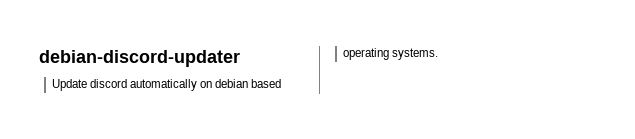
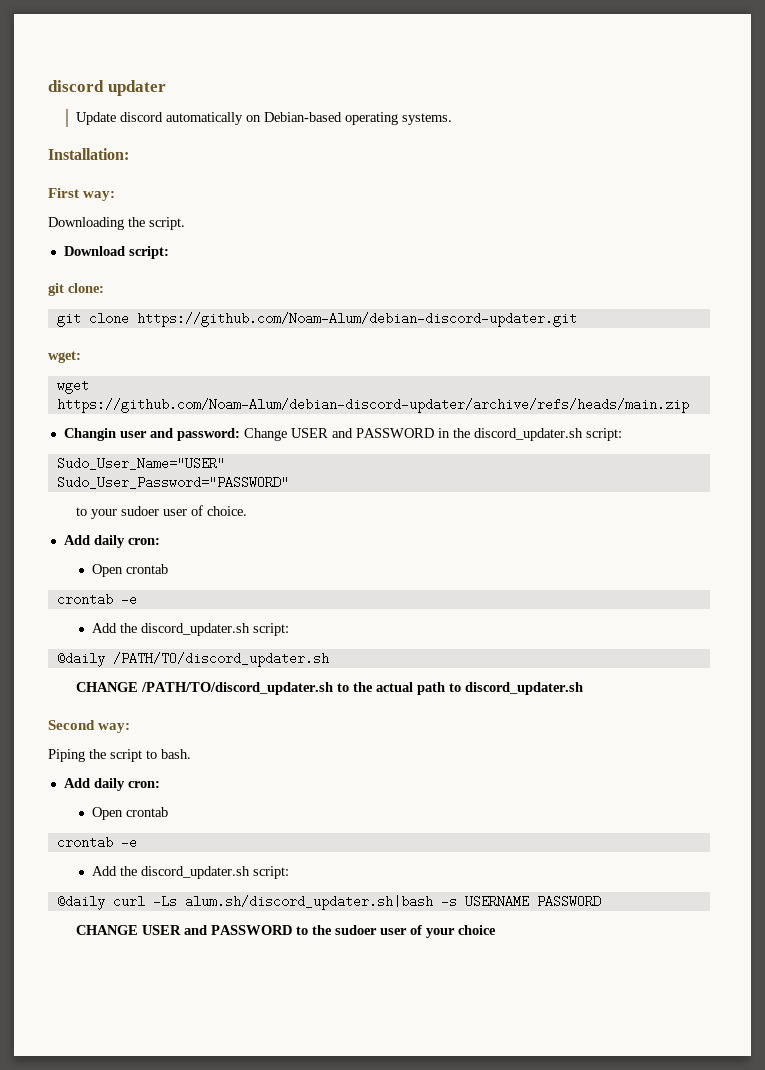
[39,50,240,67] debian-discord-updater -> [48,80,166,96] discord updater
[215,79,282,88] debian based -> [264,112,343,122] Debian-based
(438, 54) none -> [48,148,129,160] [48,188,116,201] [48,217,185,230] [63,246,169,259] [48,283,104,296] [56,312,577,327] [48,351,81,363] [56,379,89,394] [56,398,689,413] [63,428,622,441] [56,457,225,470] [56,476,289,489] [76,505,248,519] [63,535,160,548] [92,564,169,577] [56,593,137,606] [92,623,290,636] [56,652,329,667] [76,682,584,695] [48,720,131,733] [48,749,191,762] [63,778,160,791] [92,807,169,820] [56,836,137,849] [92,866,290,879] [56,895,601,910] [76,925,497,938] // Installation: // First way: // Downloading the script. // Download script: // git clone: // git clone https://github.com/Noam-Alum/debian-discord-updater.git // wget: // wget https://github.com/Noam-Alum/debian-discord-updater/archive/refs/heads/main.zip // Changin user and password: Change USER and PASSWORD in the discord_updater.sh script: // Sudo_User_Name="USER" // Sudo_User_Password="PASSWORD" // to your sudoer user of choice. // Add daily cron: // Open crontab // crontab -e // Add the discord_updater.sh script: // @daily /PATH/TO/discord_updater.sh // CHANGE /PATH/TO/discord_updater.sh to the actual path to discord_updater.sh // Second way: // Piping the script to bash. // Add daily cron: // Open crontab // crontab -e // Add the discord_updater.sh script: // @daily curl -Ls alum.sh/discord_updater.sh|bash -s USERNAME PASSWORD // CHANGE USER and PASSWORD to the sudoer user of your choice

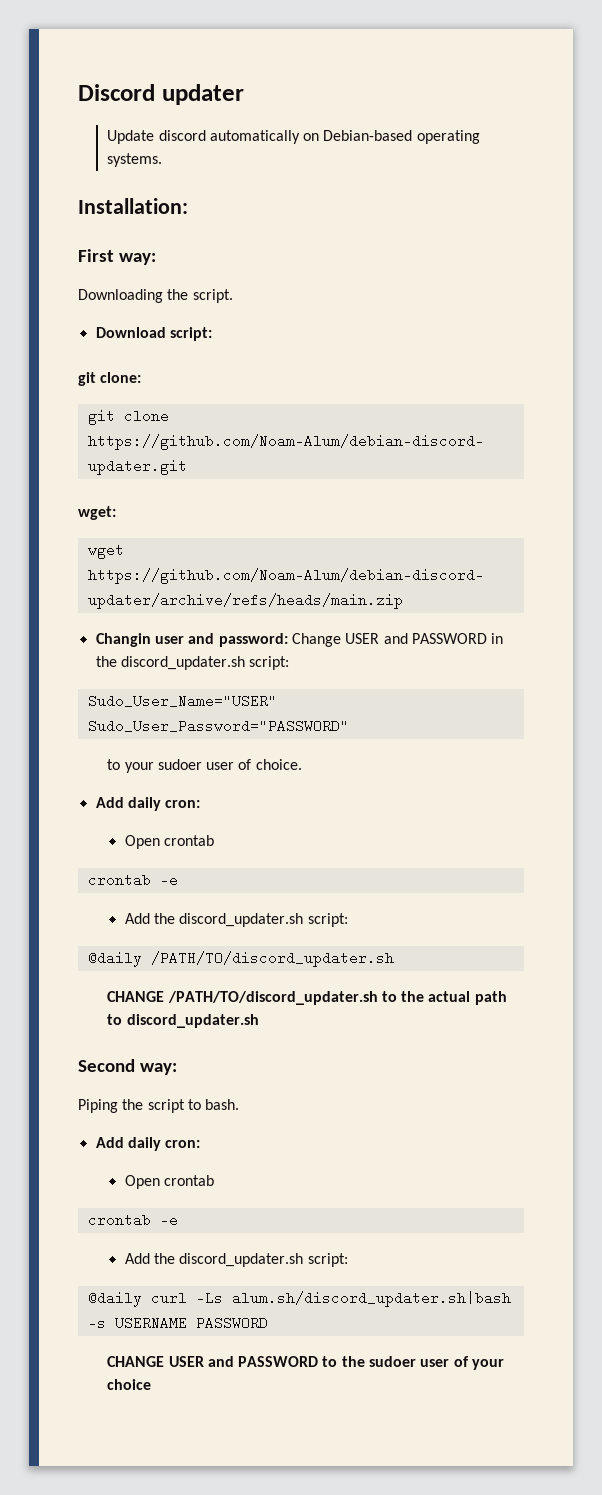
[48,80,104,92] discord -> [78,84,155,101] Discord

